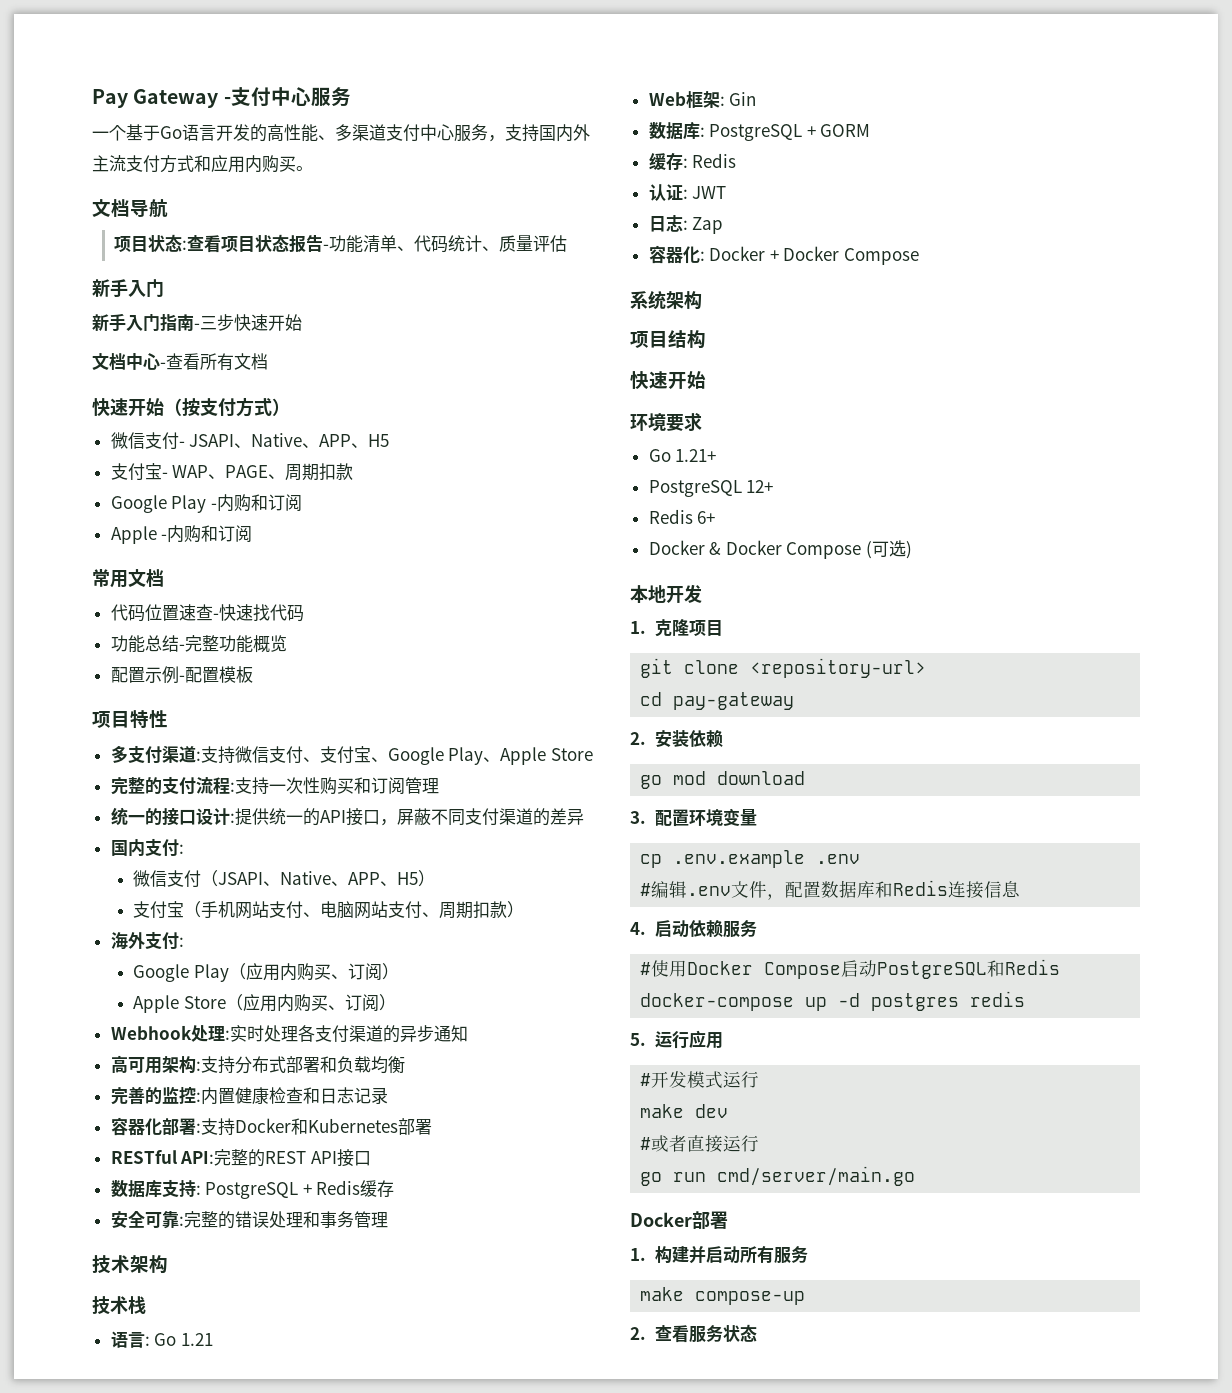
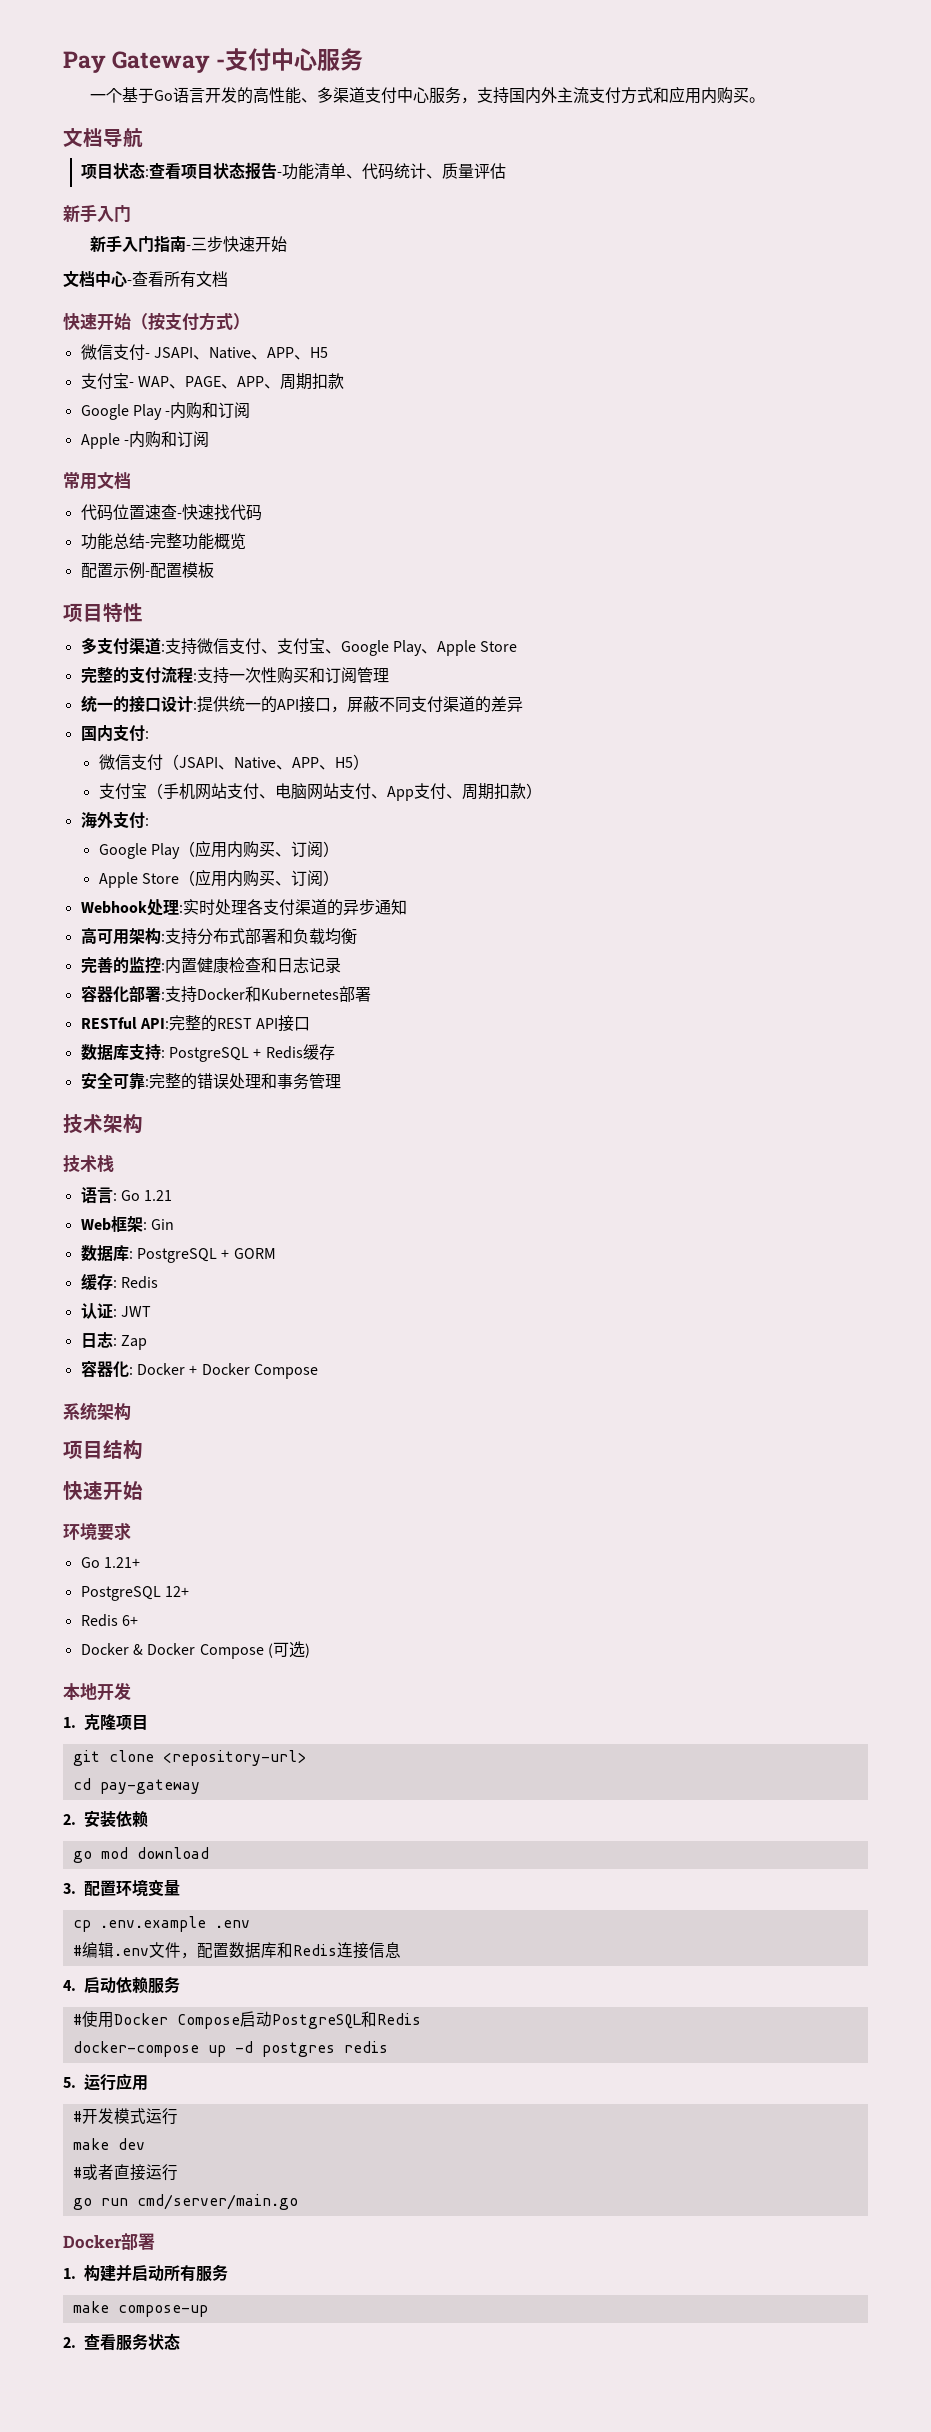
(286, 476) none -> [236,376,280,389] APP、
(439, 914) none -> [386,783,462,801] App支付、

